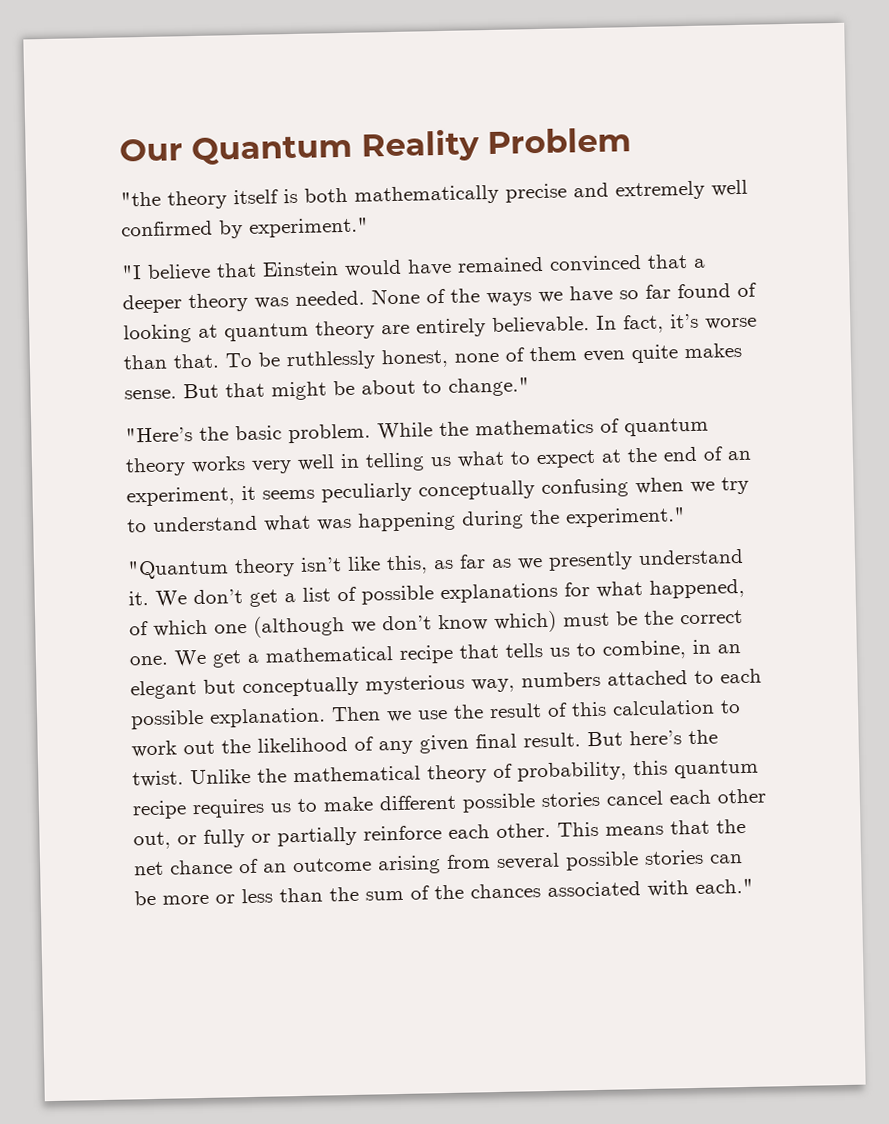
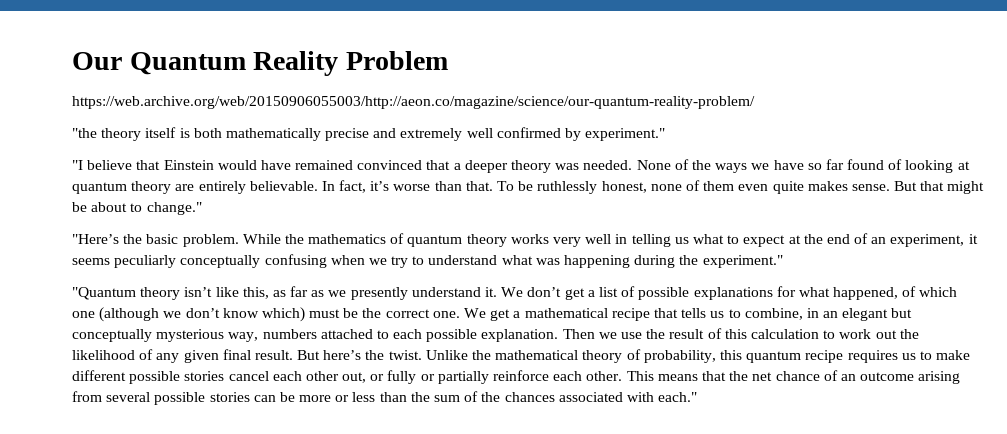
(632, 141) none -> [72,96,755,109] // https://web.archive.org/web/20150906055003/http://aeon.co/magazine/science/our-quantum-reality-problem/

